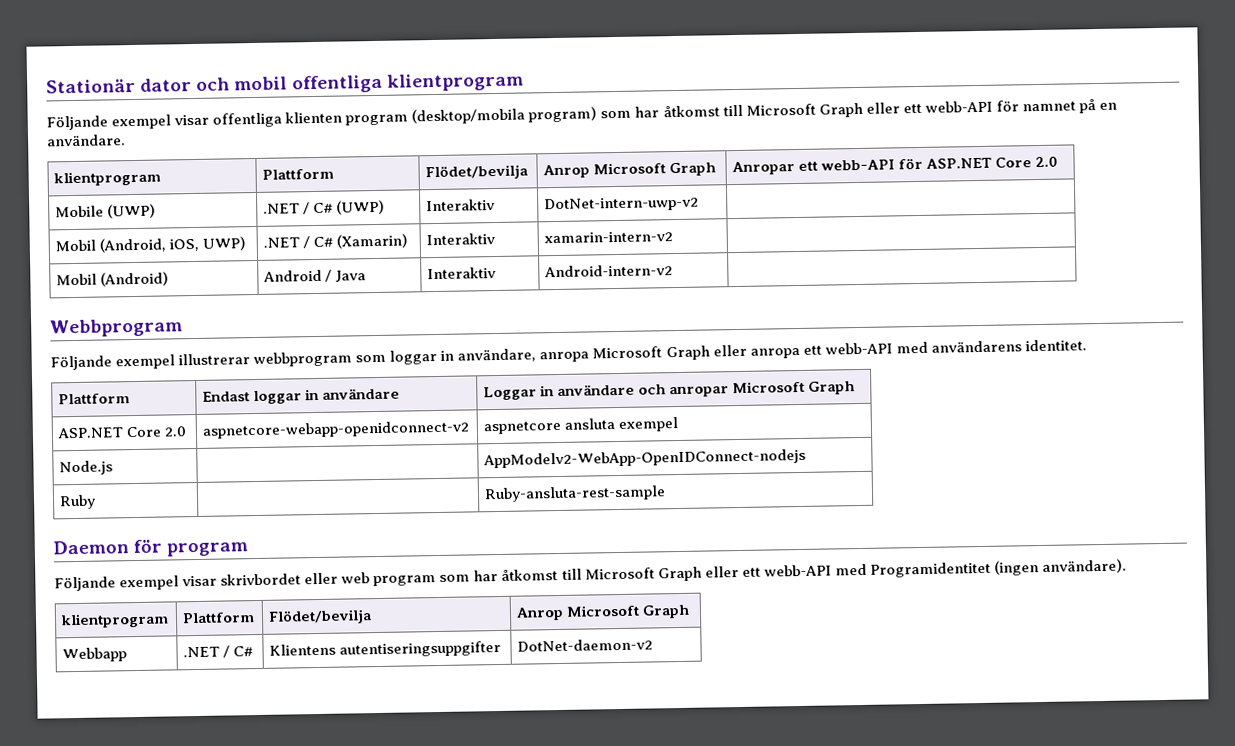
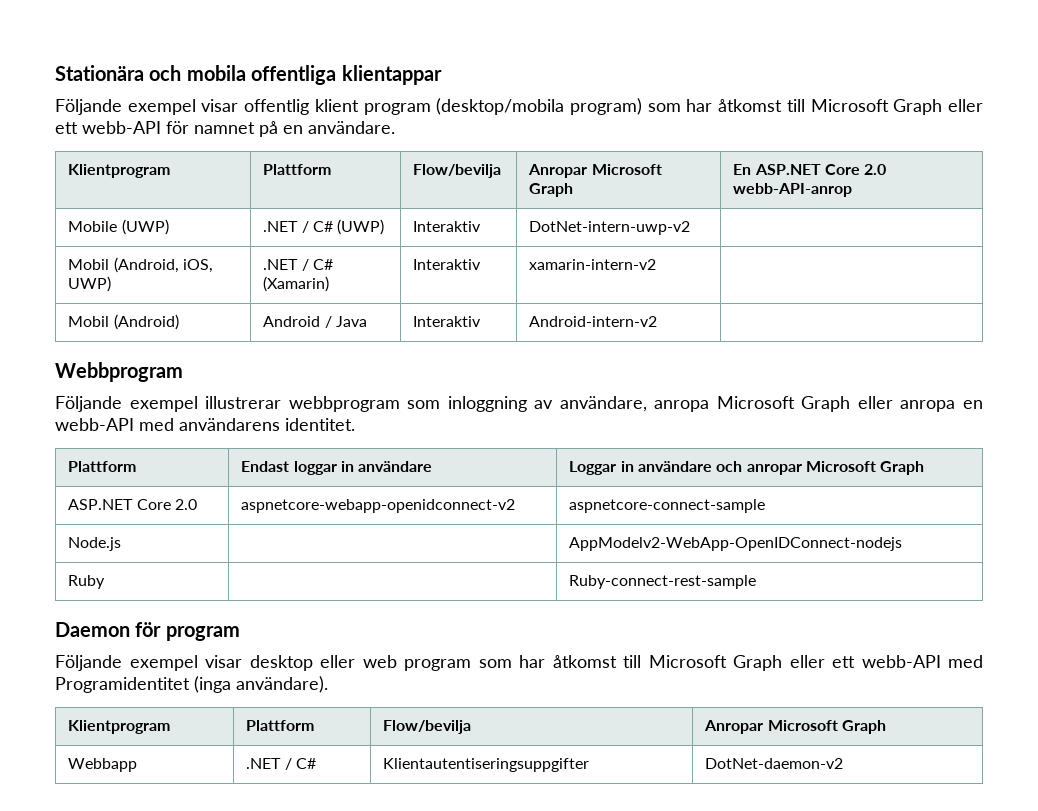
[46,72,524,94] [46,111,343,131] Stationär dator och mobil offentliga klientprogram // Följande exempel visar offentliga klienten -> [55,65,442,85] [55,99,359,115] Stationära och mobila offentliga klientappar // Följande exempel visar offentlig klient
[53,170,162,187] [262,168,335,180] [425,164,529,181] [543,164,591,179] klientprogram | Plattform | Flödet/bevilja | Anrop -> [68,164,171,178] [263,164,332,175] [413,164,502,178] [528,164,588,178] Klientprogram | Plattform | Flow/bevilja | Anropar
[732,156,1059,176] Anropar ett webb-API för ASP.NET Core 2.0 -> [733,164,887,175] [733,183,853,197] En ASP.NET Core 2.0 webb-API-anrop
[389,349,455,365] loggar in -> [447,396,554,412] inloggning av
[802,345,822,355] ett -> [963,400,984,409] en
[483,416,679,435] aspnetcore ansluta exempel -> [569,499,766,513] aspnetcore-connect-sample
[484,485,667,503] Ruby-ansluta-rest-sample -> [569,575,757,589] Ruby-connect-rest-sample
[220,573,302,586] skrivbordet -> [249,655,313,671] desktop
[993,560,1039,576] (ingen -> [194,676,231,693] (inga
[60,612,170,629] [182,612,256,624] [268,609,373,625] [516,606,565,621] klientprogram | Plattform | Flödet/bevilja | Anrop -> [68,720,171,734] [246,720,315,731] [383,720,472,734] [704,720,764,734] Klientprogram | Plattform | Flow/bevilja | Anropar
[269,640,502,658] Klientens autentiseringsuppgifter -> [383,758,590,772] Klientautentiseringsuppgifter

